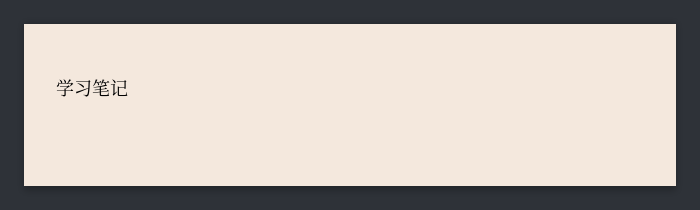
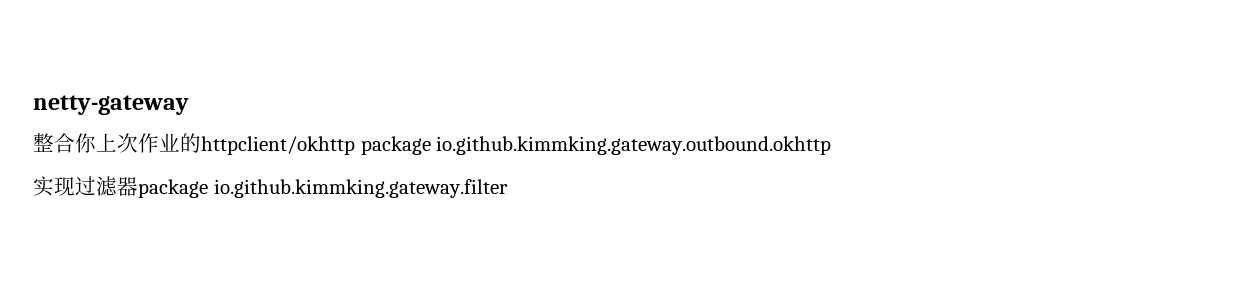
[56,79,128,97] 学习笔记 -> [33,95,189,115] [33,133,832,155] [33,176,508,198] netty-gateway // 整合你上次作业的httpclient/okhttp package io.github.kimmking.gateway.outbound.okhttp // 实现过滤器package io.github.kimmking.gateway.filter

